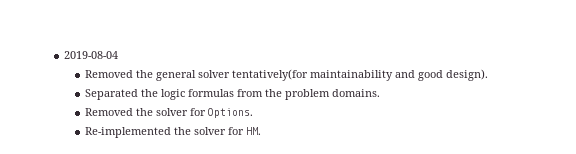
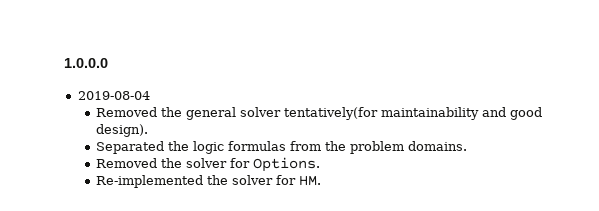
(64, 55) none -> [64,58,108,68] 1.0.0.0 //

